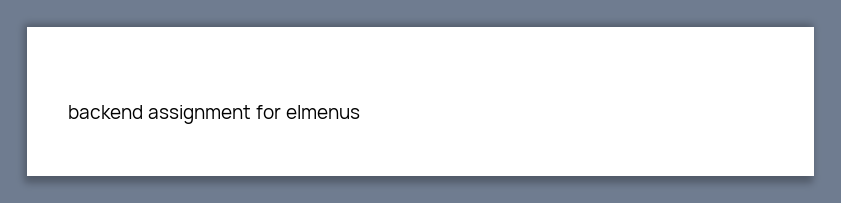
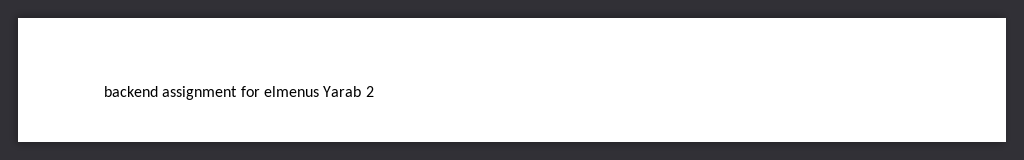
(361, 112) none -> [323,86,374,97] Yarab 2

